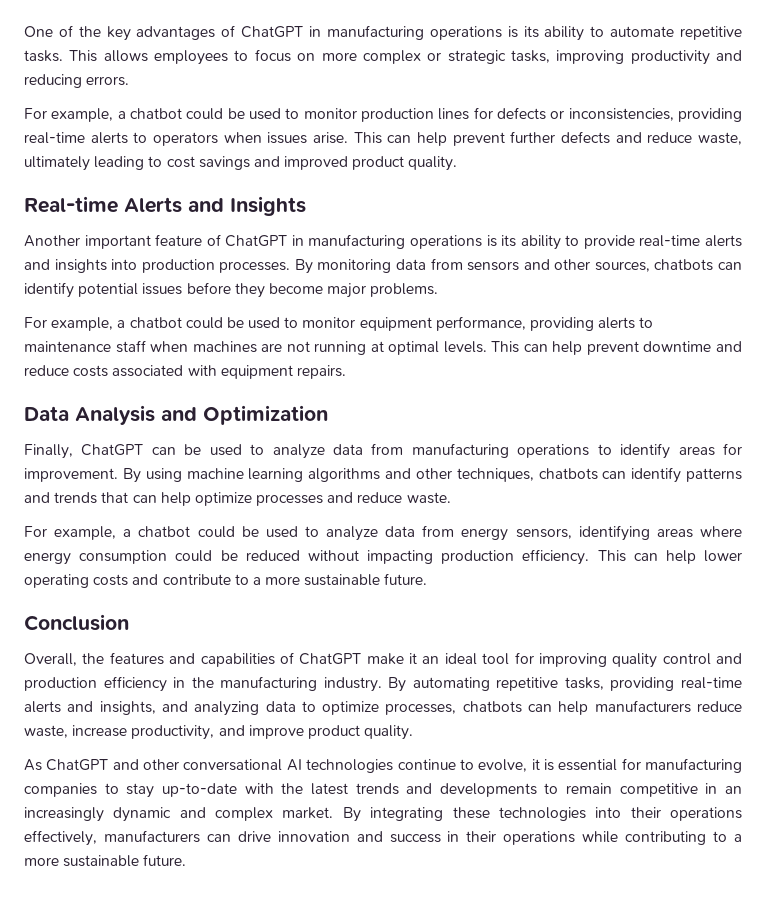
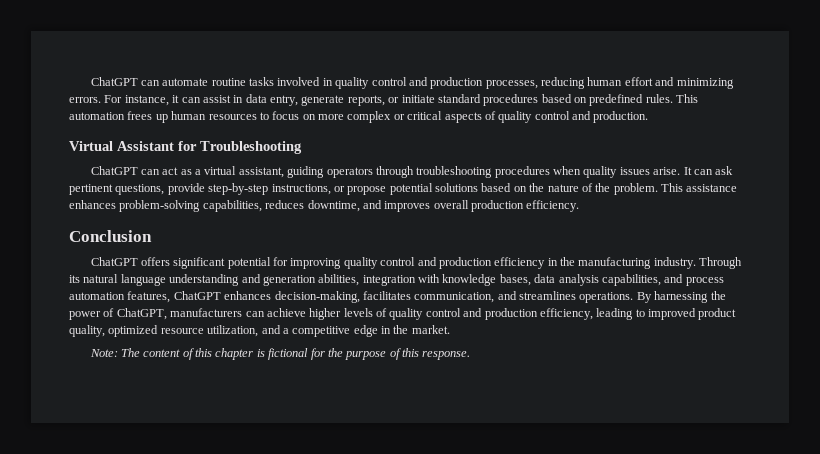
[24,25,743,41] [24,50,229,65] One of the key advantages of ChatGPT in manufacturing operations is its ability to automate repetitive tasks. This allows employees -> [90,77,734,89] [69,94,699,106] [69,111,257,123] ChatGPT can automate routine tasks involved in quality control and production processes, reducing human effort and minimizing errors. For instance, it can assist in data entry, generate reports, or initiate standard procedures based on predefined rules. This automation frees up human resources
[447,50,742,65] [24,74,130,88] [24,107,743,122] [24,131,742,146] [24,156,458,171] [24,196,306,216] [24,234,742,250] [24,258,742,274] [24,282,439,298] [24,316,654,331] [24,340,742,355] [24,365,346,379] [24,405,328,425] [24,443,743,459] [24,467,743,483] [24,492,451,506] [24,525,742,541] [24,549,742,565] [24,573,428,588] [24,614,129,631] [24,652,510,667] strategic tasks, improving productivity and reducing errors. // For example, a chatbot could be used to monitor production lines for defects or inconsistencies, providing real-time alerts to operators when issues arise. This can help prevent further defects and reduce waste, ultimately leading to cost savings and improved product quality. // Real-time Alerts and Insights // Another important feature of ChatGPT in manufacturing operations is its ability to provide real-time alerts and insights into production processes. By monitoring data from sensors and other sources, chatbots can identify potential issues before they become major problems. // For example, a chatbot could be used to monitor equipment performance, providing alerts to maintenance staff when machines are not running at optimal levels. This can help prevent downtime and reduce costs associated with equipment repairs. // Data Analysis and Optimization // Finally, ChatGPT can be used to analyze data from manufacturing operations to identify areas for improvement. By using machine learning algorithms and other techniques, chatbots can identify patterns and trends that can help optimize processes and reduce waste. // For example, a chatbot could be used to analyze data from energy sensors, identifying areas where energy consumption could be reduced without impacting production efficiency. This can help lower operating costs and contribute to a more sustainable future. // Conclusion // Overall, the features and capabilities of ChatGPT make it an ideal tool -> [407,111,649,123] [69,141,302,154] [90,166,734,178] [69,183,738,195] [69,200,580,212] [69,230,152,242] [90,257,271,269] critical aspects of quality control and production. // Virtual Assistant for Troubleshooting // ChatGPT can act as a virtual assistant, guiding operators through troubleshooting procedures when quality issues arise. It can ask pertinent questions, provide step-by-step instructions, or propose potential solutions based on the nature of the problem. This assistance enhances problem-solving capabilities, reduces downtime, and improves overall production efficiency. // Conclusion // ChatGPT offers significant potential
[388,677,742,692] [24,700,742,716] [24,725,414,740] [24,758,742,773] [24,783,742,798] [24,807,743,822] [24,830,742,846] [24,854,187,867] By automating repetitive tasks, providing real-time alerts and insights, and analyzing data to optimize processes, chatbots can help manufacturers reduce waste, increase productivity, and improve product quality. // As ChatGPT and other conversational AI technologies continue to evolve, it is essential for manufacturing companies to stay up-to-date with the latest trends and developments to remain competitive in an increasingly dynamic and complex market. By integrating these technologies into their operations effectively, manufacturers can drive innovation and success in their operations while contributing to a more sustainable future. -> [699,257,743,269] [69,274,724,286] [69,291,726,303] [69,308,737,320] [69,325,450,337] [89,348,471,360] Through its natural language understanding and generation abilities, integration with knowledge bases, data analysis capabilities, and process automation features, ChatGPT enhances decision-making, facilitates communication, and streamlines operations. By harnessing the power of ChatGPT, manufacturers can achieve higher levels of quality control and production efficiency, leading to improved product quality, optimized resource utilization, and a competitive edge in the market. // Note: The content of this chapter is fictional for the purpose of this response.

